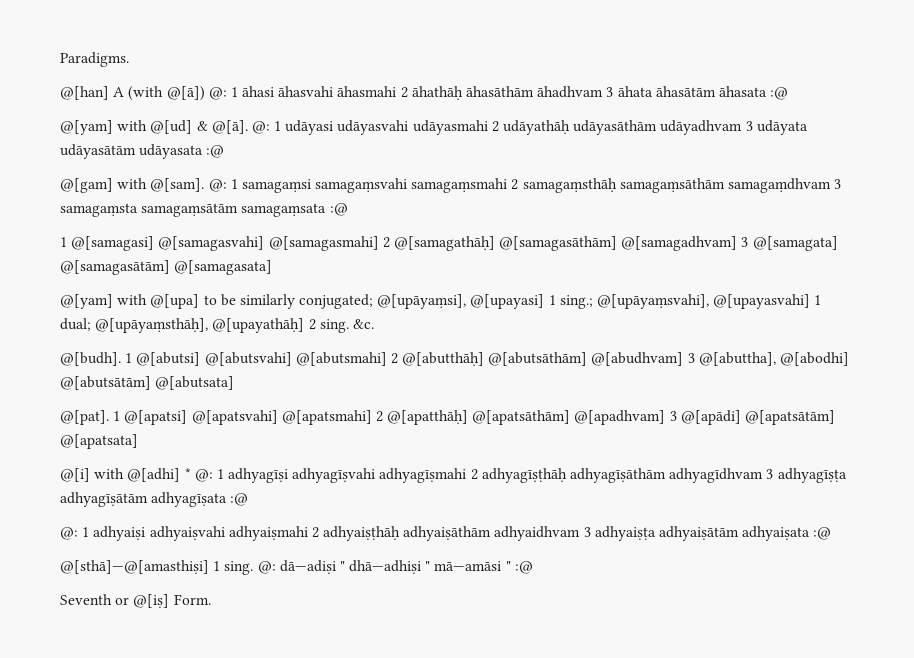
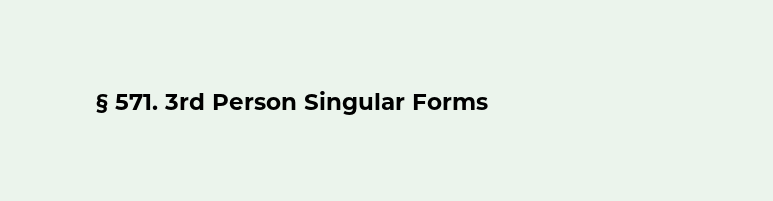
[60,52,129,67] [60,86,789,101] [60,120,808,135] [60,144,225,159] [60,178,842,193] [60,203,348,217] [60,236,838,251] [60,260,273,275] [60,294,822,309] [60,318,374,333] [60,352,850,366] [60,376,235,390] [60,410,836,425] [60,434,138,449] [60,468,847,483] [60,492,249,507] [60,526,832,541] [60,560,533,575] [60,594,211,608] Paradigms. // @[han] A (with @[ā]) @: 1 āhasi āhasvahi āhasmahi 2 āhathāḥ āhasāthām āhadhvam 3 āhata āhasātām āhasata :@ // @[yam] with @[ud] & @[ā]. @: 1 udāyasi udāyasvahi udāyasmahi 2 udāyathāḥ udāyasāthām udāyadhvam 3 udāyata udāyasātām udāyasata :@ // @[gam] with @[sam]. @: 1 samagaṃsi samagaṃsvahi samagaṃsmahi 2 samagaṃsthāḥ samagaṃsāthām samagaṃdhvam 3 samagaṃsta samagaṃsātām samagaṃsata :@ // 1 @[samagasi] @[samagasvahi] @[samagasmahi] 2 @[samagathāḥ] @[samagasāthām] @[samagadhvam] 3 @[samagata] @[samagasātām] @[samagasata] // @[yam] with @[upa] to be similarly conjugated; @[upāyaṃsi], @[upayasi] 1 sing.; @[upāyaṃsvahi], @[upayasvahi] 1 dual; @[upāyaṃsthāḥ], @[upayathāḥ] 2 sing. &c. // @[budh]. 1 @[abutsi] @[abutsvahi] @[abutsmahi] 2 @[abutthāḥ] @[abutsāthām] @[abudhvam] 3 @[abuttha], @[abodhi] @[abutsātām] @[abutsata] // @[pat]. 1 @[apatsi] @[apatsvahi] @[apatsmahi] 2 @[apatthāḥ] @[apatsāthām] @[apadhvam] 3 @[apādi] @[apatsātām] @[apatsata] // @[i] with @[adhi] * @: 1 adhyagīṣi adhyagīṣvahi adhyagīṣmahi 2 adhyagīṣṭhāḥ adhyagīṣāthām adhyagīdhvam 3 adhyagīṣṭa adhyagīṣātām adhyagīṣata :@ // @: 1 adhyaiṣi adhyaiṣvahi adhyaiṣmahi 2 adhyaiṣṭhāḥ adhyaiṣāthām adhyaidhvam 3 adhyaiṣṭa adhyaiṣātām adhyaiṣata :@ // @[sthā]—@[amasthiṣi] 1 sing. @: dā—adiṣi " dhā—adhiṣi " mā—amāsi " :@ // Seventh or @[iṣ] Form. -> [96,91,488,115] § 571. 3rd Person Singular Forms

